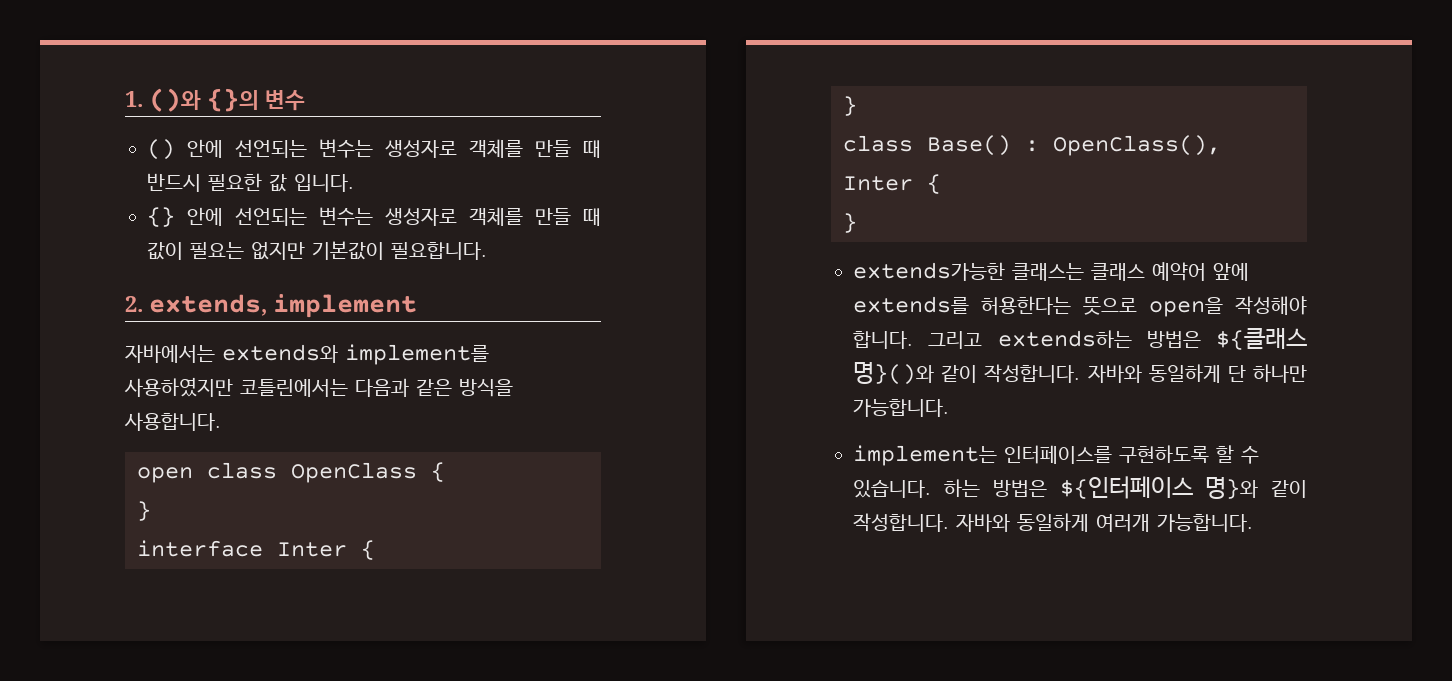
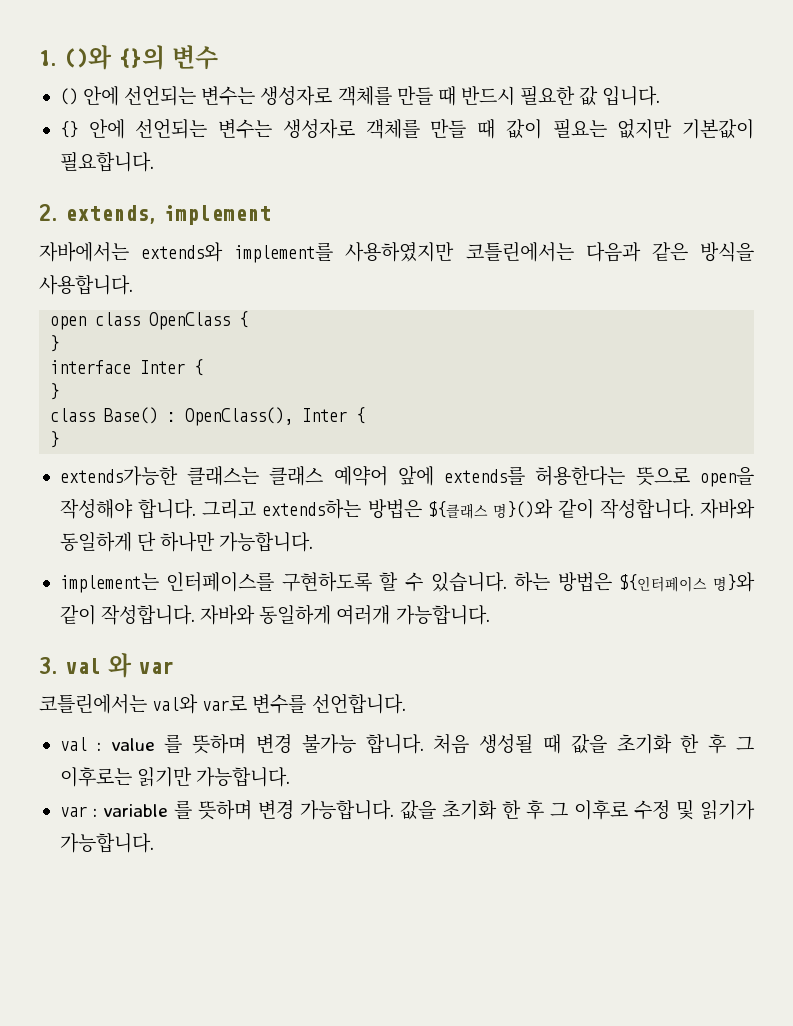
(1253, 523) none -> [39,653,174,678] [39,693,406,714] [59,733,754,754] [59,767,291,787] [59,800,755,820] [59,833,154,853] // 3. val 와 var // 코틀린에서는 val와 var로 변수를 선언합니다. // val : value 를 뜻하며 변경 불가능 합니다. 처음 생성될 때 값을 초기화 한 후 그 이후로는 읽기만 가능합니다. // var : variable 를 뜻하며 변경 가능합니다. 값을 초기화 한 후 그 이후로 수정 및 읽기가 가능합니다.

